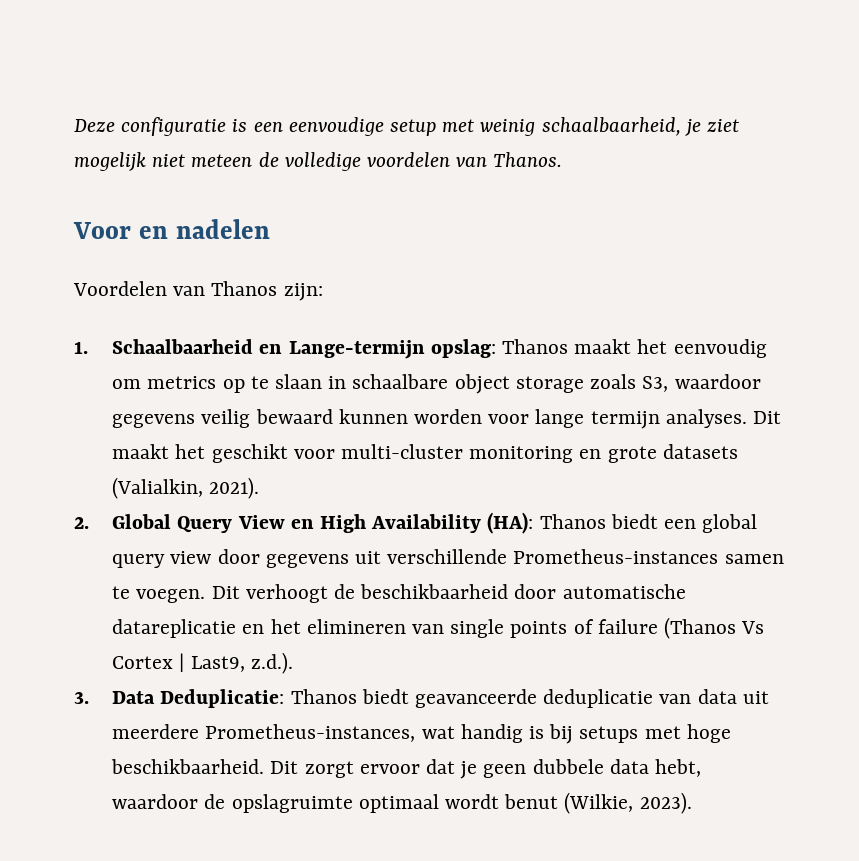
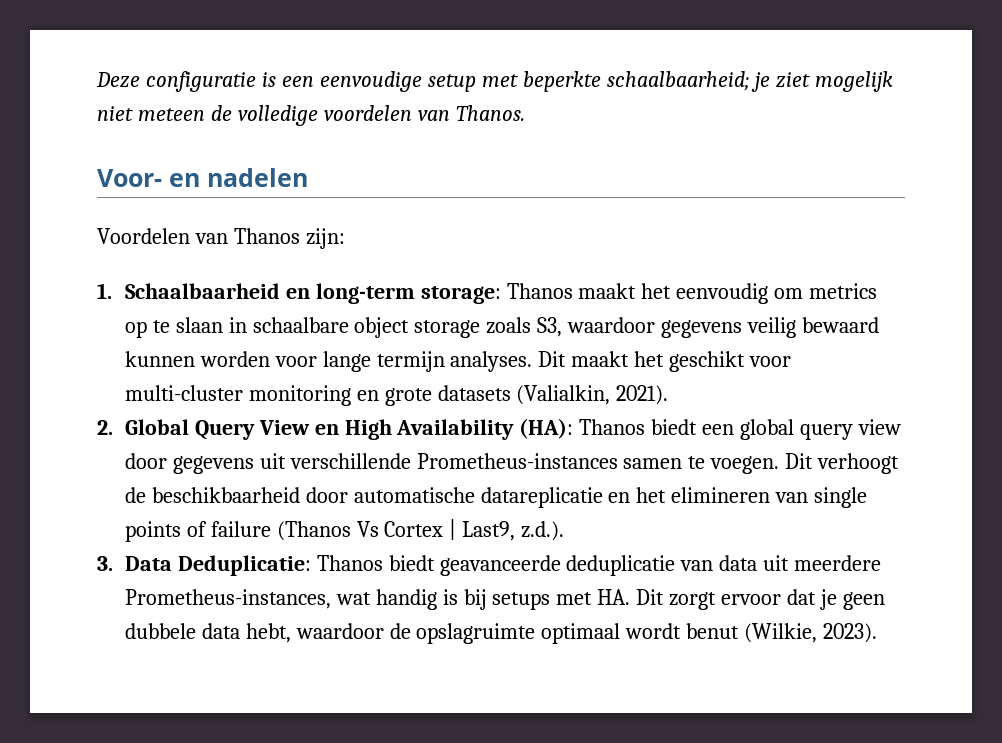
[480,117,681,136] weinig schaalbaarheid, -> [522,71,750,92] beperkte schaalbaarheid;
[73,222,131,239] Voor -> [97,169,162,187] Voor-
[288,339,496,359] Lange-termijn opslag: -> [315,283,501,304] long-term storage:
[686,724,731,743] [111,759,265,774] hoge beschikbaarheid. -> [597,589,631,605] HA.

